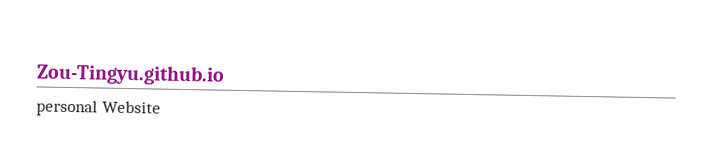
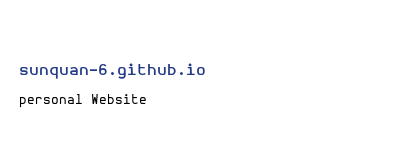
[36,63,225,86] Zou-Tingyu.github.io -> [19,63,206,79] sunquan-6.github.io

